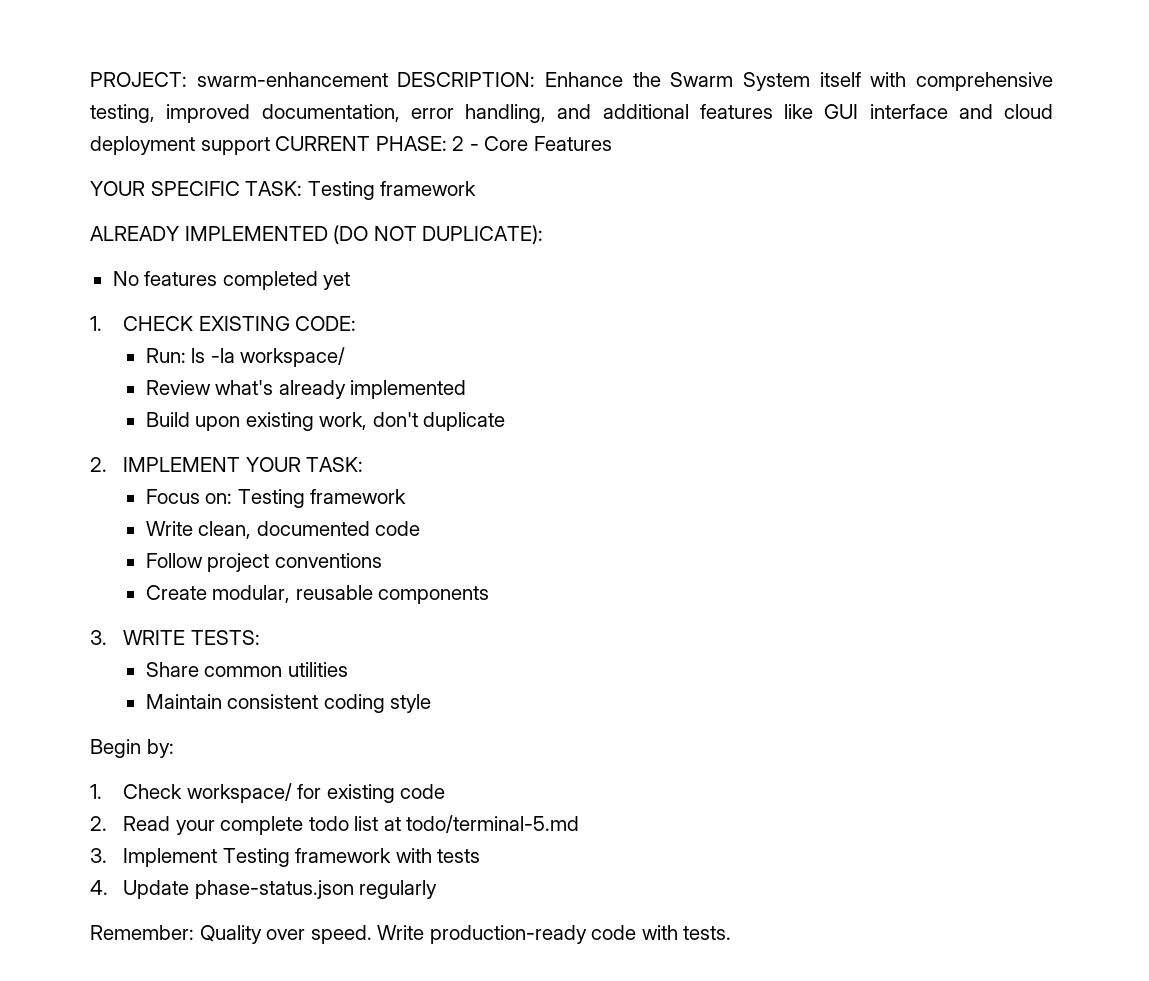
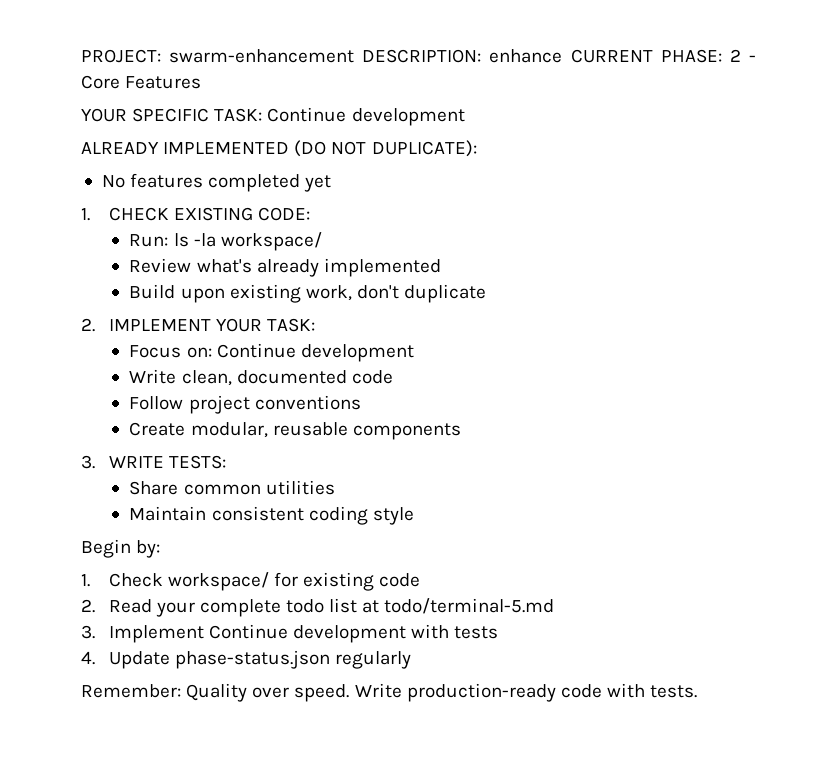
[545,72,1053,91] [90,104,1053,123] [90,136,270,155] Enhance the Swarm System itself with comprehensive testing, improved documentation, error handling, and additional features like GUI interface and cloud deployment support -> [489,49,563,63] enhance
[307,181,477,200] Testing framework -> [267,107,465,126] Continue development
[237,489,407,508] Testing framework -> [216,343,414,362] Continue development
[222,848,392,867] Testing framework -> [208,624,406,643] Continue development

